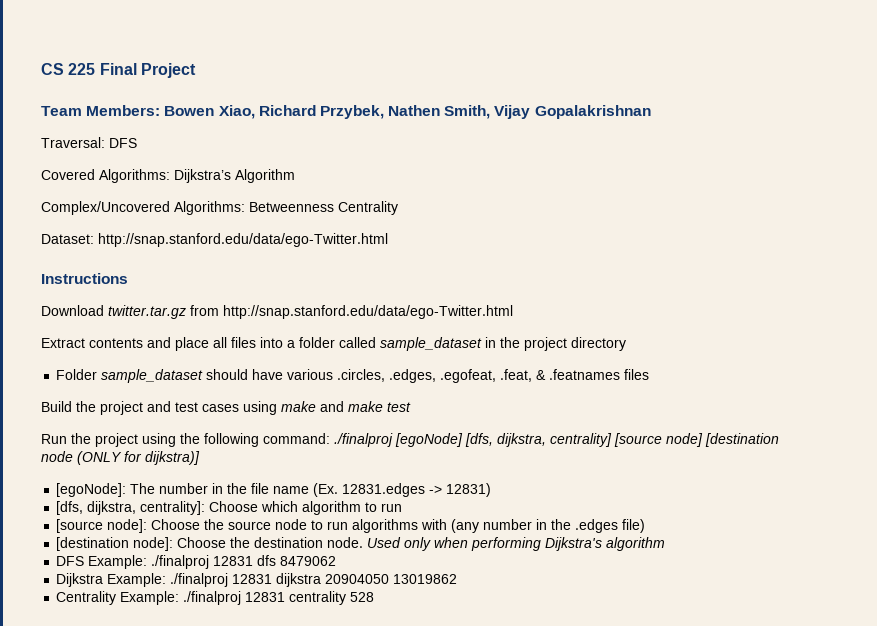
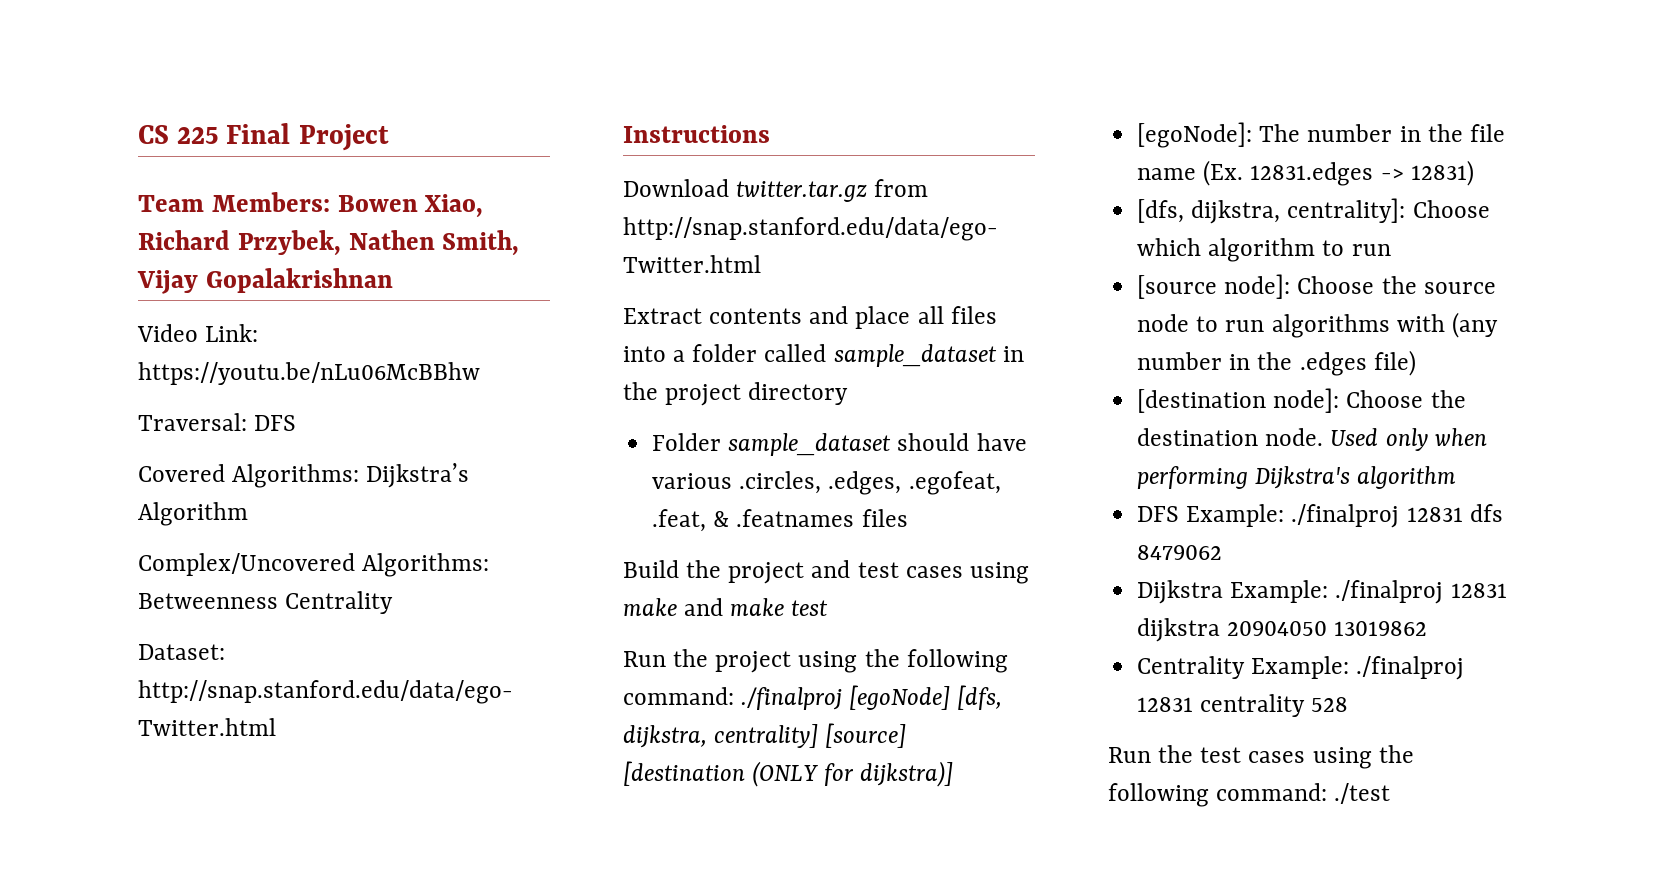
(651, 112) none -> [137,324,259,342] [138,362,480,385] // Video Link: https://youtu.be/nLu06McBBhw
[614,433,779,447] [41,451,73,462] [source node] [destination node -> [825,723,907,748] [623,761,745,786] [source] [destination
(375, 597) none -> [1108,745,1414,769] [1108,783,1391,807] // Run the test cases using the following command: ./test

